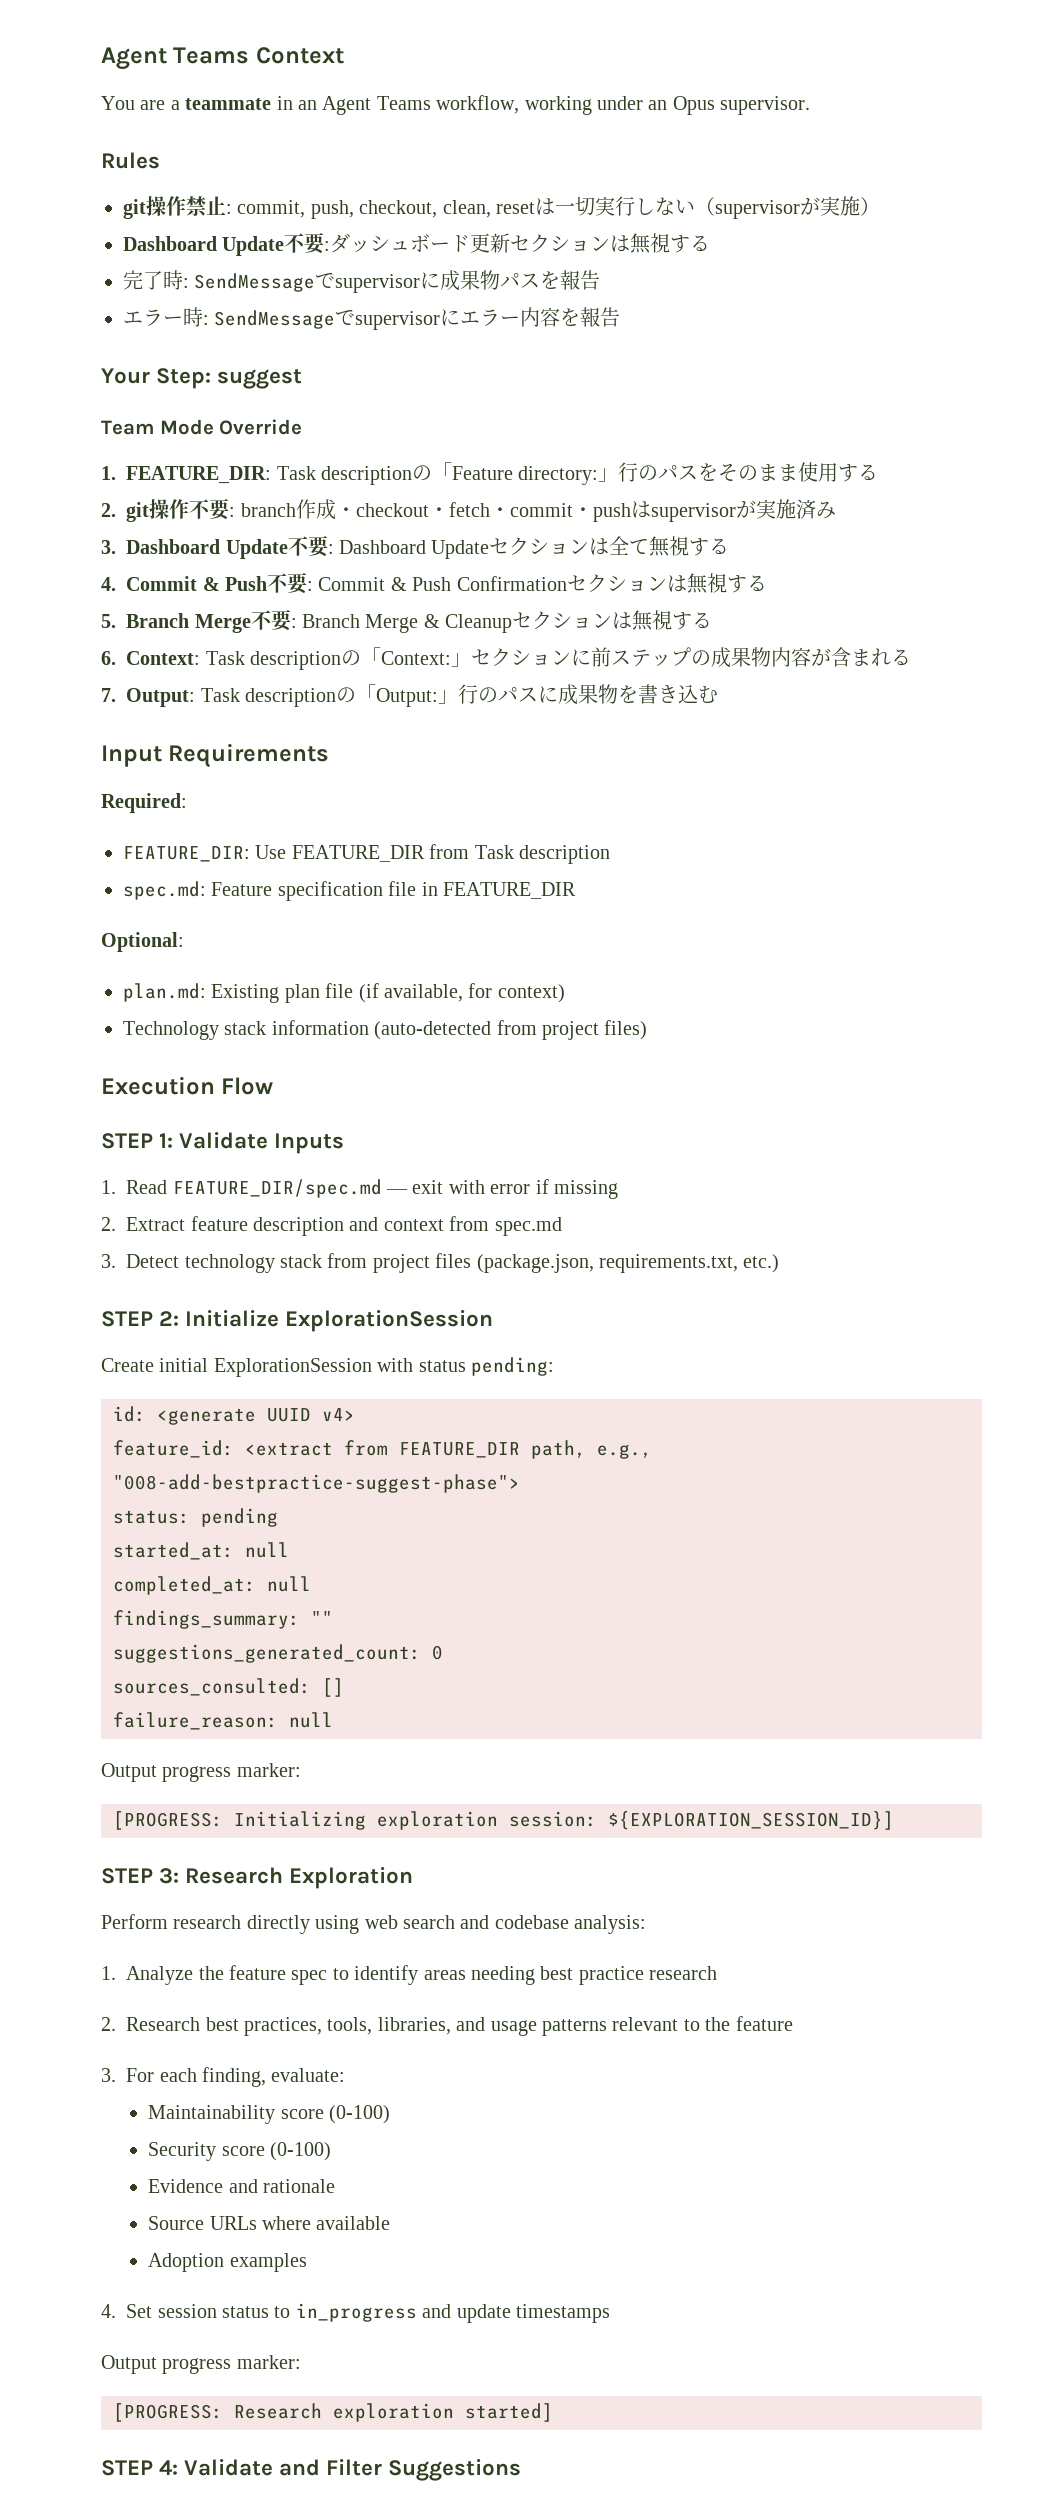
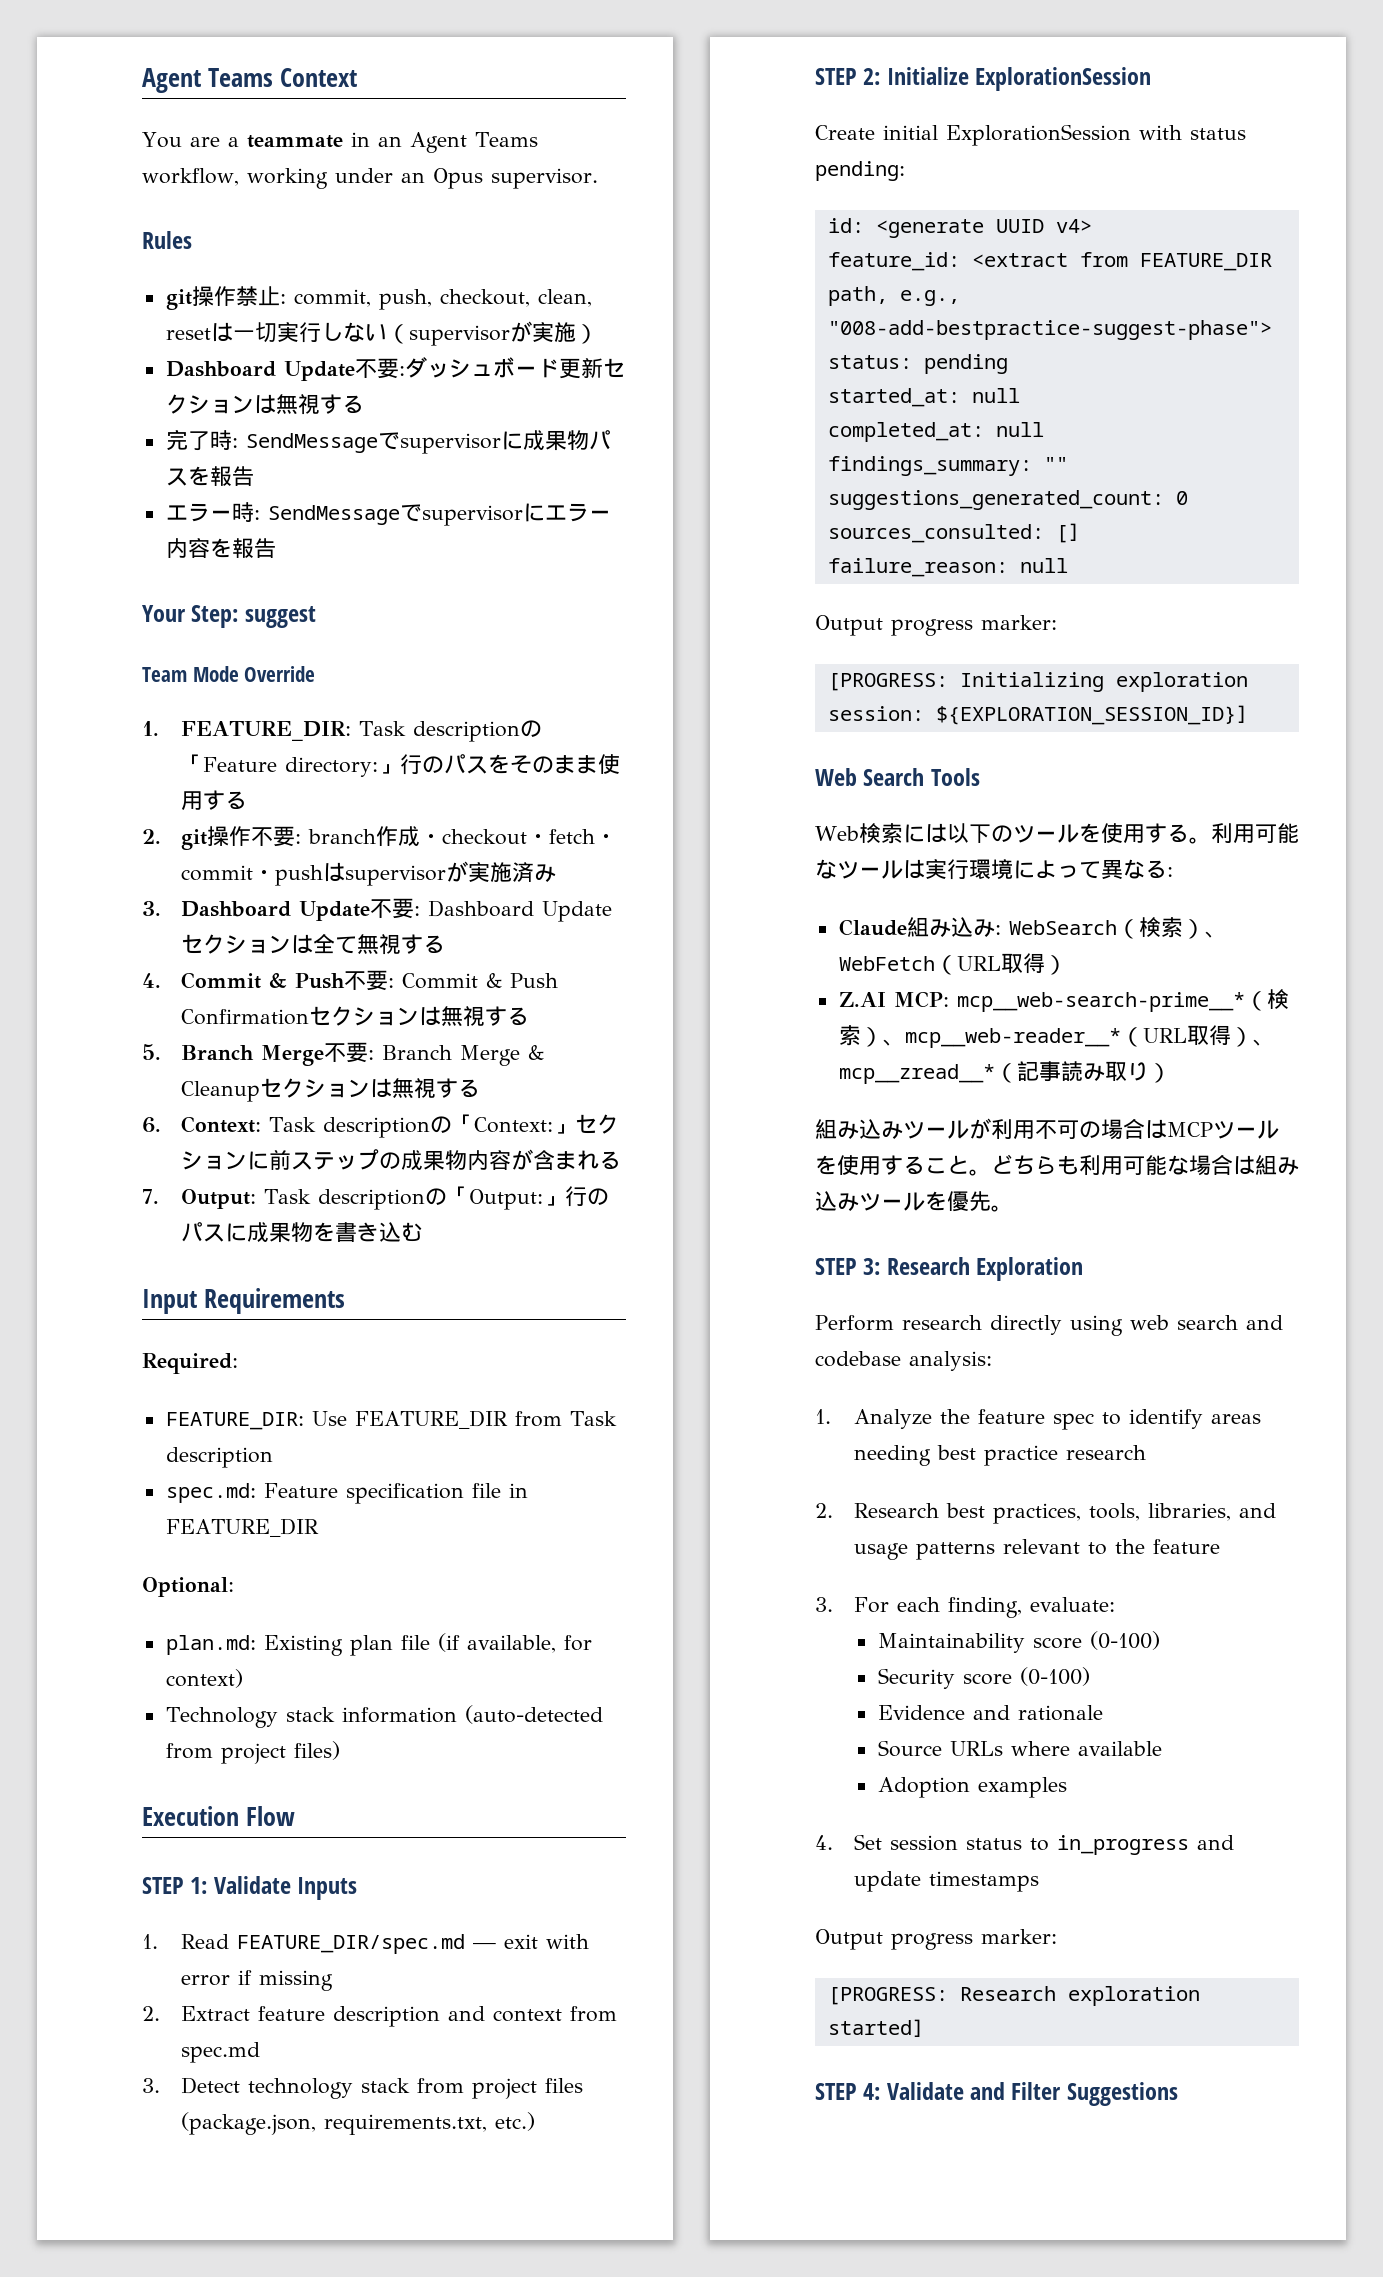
(894, 1820) none -> [815,768,980,786] [815,823,1299,844] [815,859,1173,880] [838,917,1227,939] [838,953,1067,975] [838,989,1289,1012] [838,1025,1275,1048] [838,1061,1171,1084] [815,1118,1279,1140] [815,1154,1299,1176] [815,1191,1013,1212] // Web Search Tools // Web検索には以下のツールを使用する。利用可能なツールは実行環境によって異なる: // Claude組み込み: WebSearch（検索）、WebFetch（URL取得） // Z.AI MCP: mcp__web-search-prime__*（検索）、mcp__web-reader__*（URL取得）、mcp__zread__*（記事読み取り） // 組み込みツールが利用不可の場合はMCPツールを使用すること。どちらも利用可能な場合は組み込みツールを優先。

